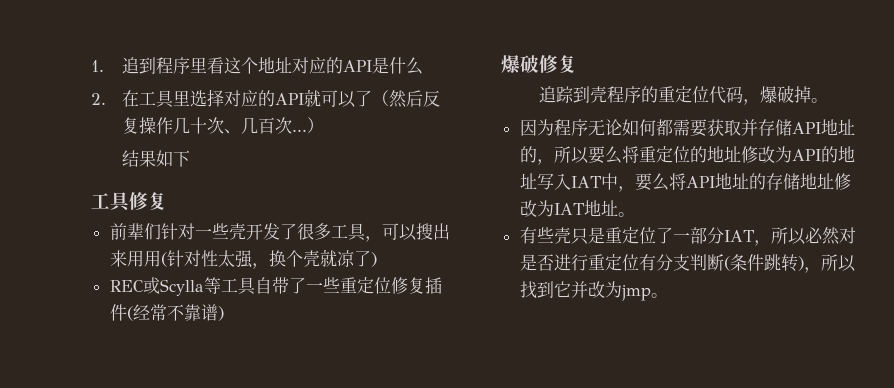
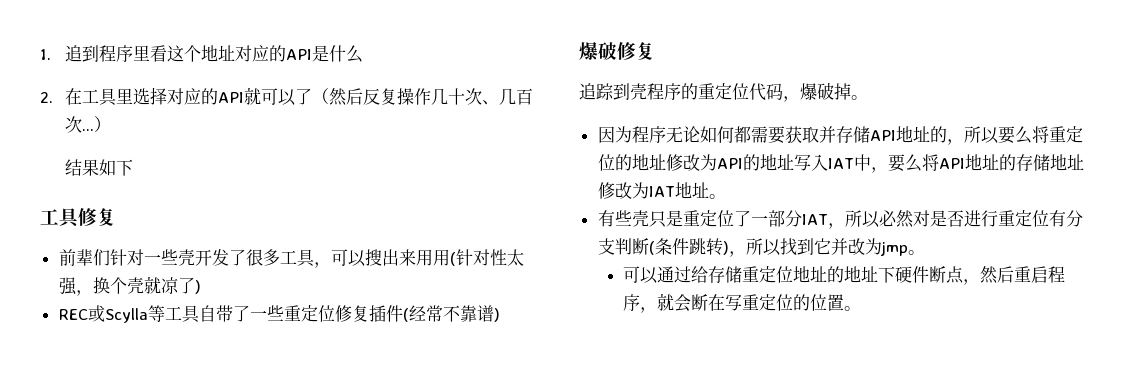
(668, 295) none -> [623,266,1066,285] [623,293,862,313] // 可以通过给存储重定位地址的地址下硬件断点，然后重启程序，就会断在写重定位的位置。

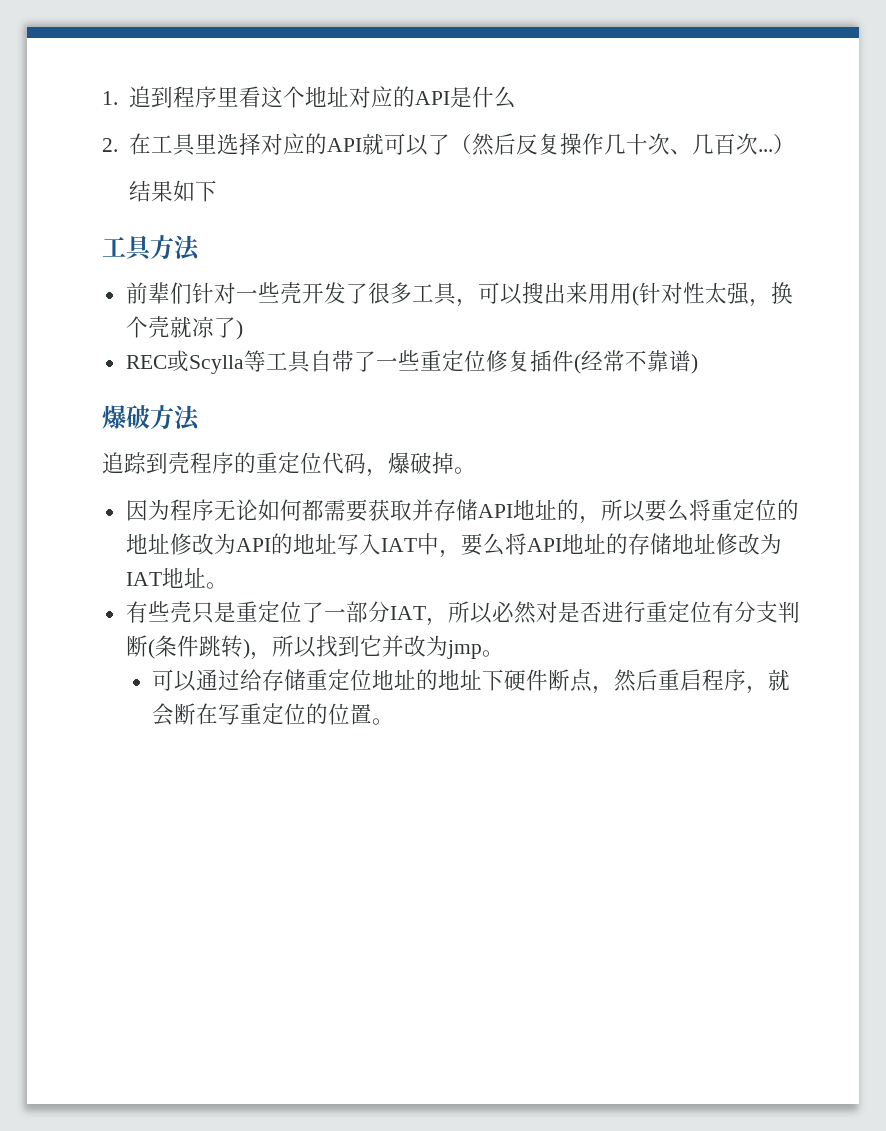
[78,208,116,226] 修复 -> [150,235,200,261] 方法
[617,42,655,60] 修复 -> [150,405,200,431] 方法

